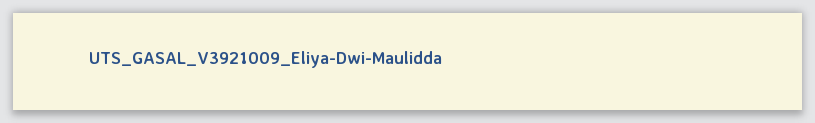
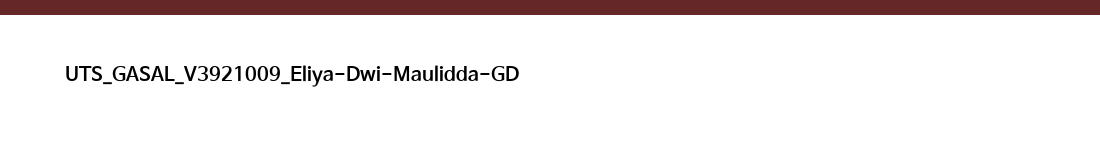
[89,51,442,68] UTS_GASAL_V3921009_Eliya-Dwi-Maulidda -> [65,65,519,87] UTS_GASAL_V3921009_Eliya-Dwi-Maulidda-GD

